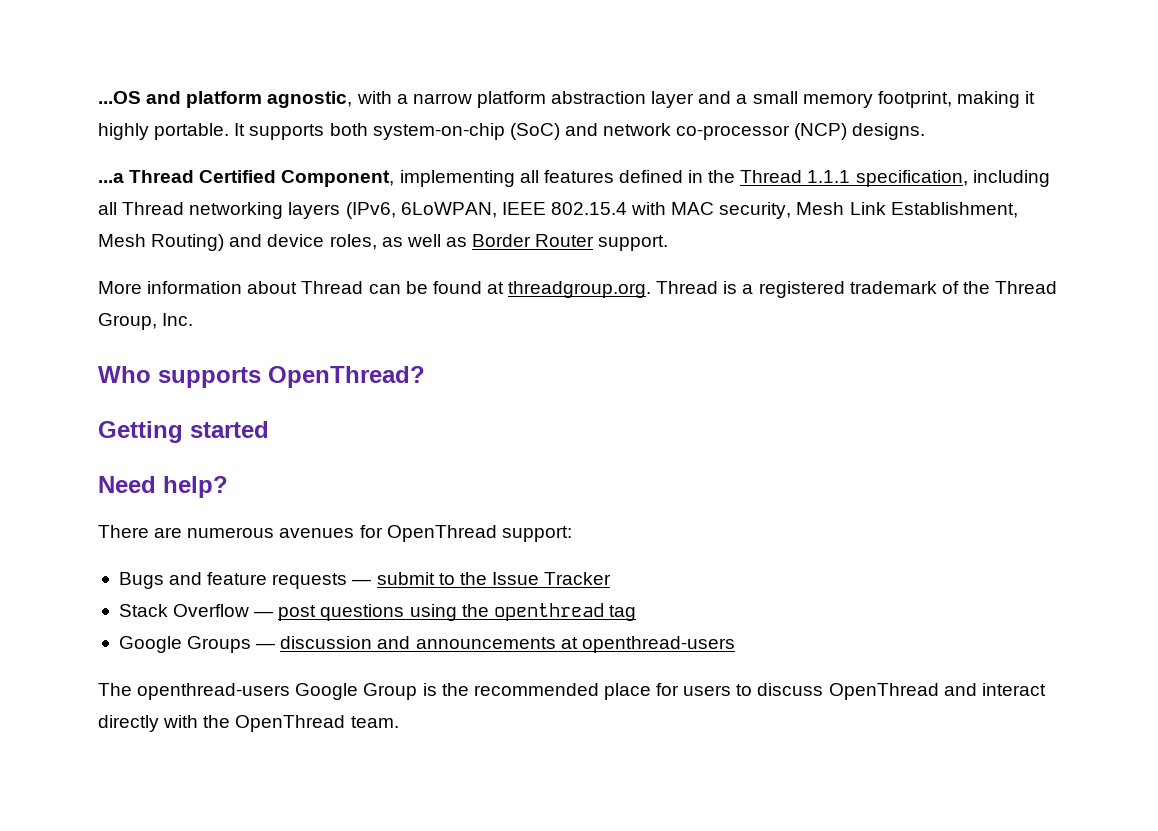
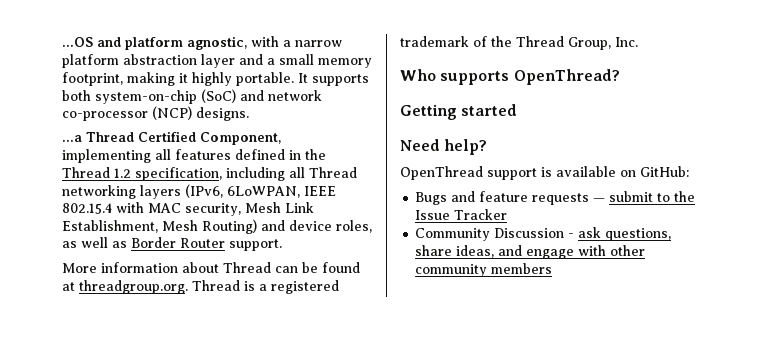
[807,170,851,183] 1.1.1 -> [114,168,131,178] 1.2
[98,525,572,542] There are numerous avenues for OpenThread support: -> [400,166,689,180] OpenThread support is available on GitHub:
[118,603,636,621] [118,636,735,653] [98,683,1046,700] [98,715,399,732] Stack Overflow — post questions using the openthread tag // Google Groups — discussion and announcements at openthread-users // The openthread-users Google Group is the recommended place for users to discuss OpenThread and interact directly with the OpenThread team. -> [415,227,672,241] [415,245,646,259] [415,263,553,277] Community Discussion - ask questions, share ideas, and engage with other community members

